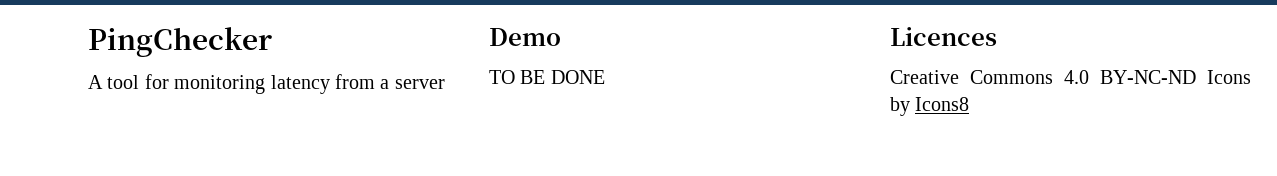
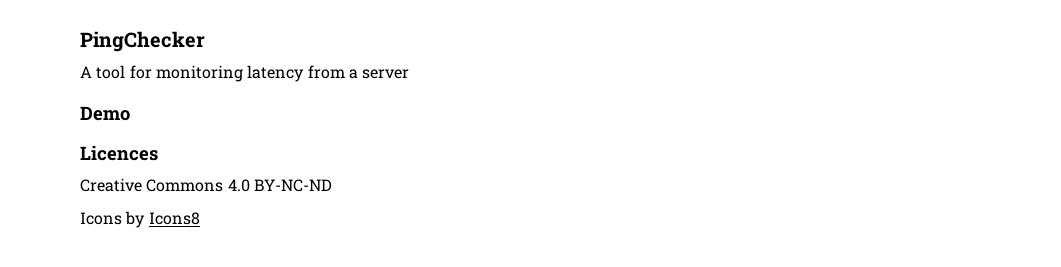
[489,70,605,84] // TO BE DONE -> (130, 113) none
(1196, 77) none -> (332, 185) //

